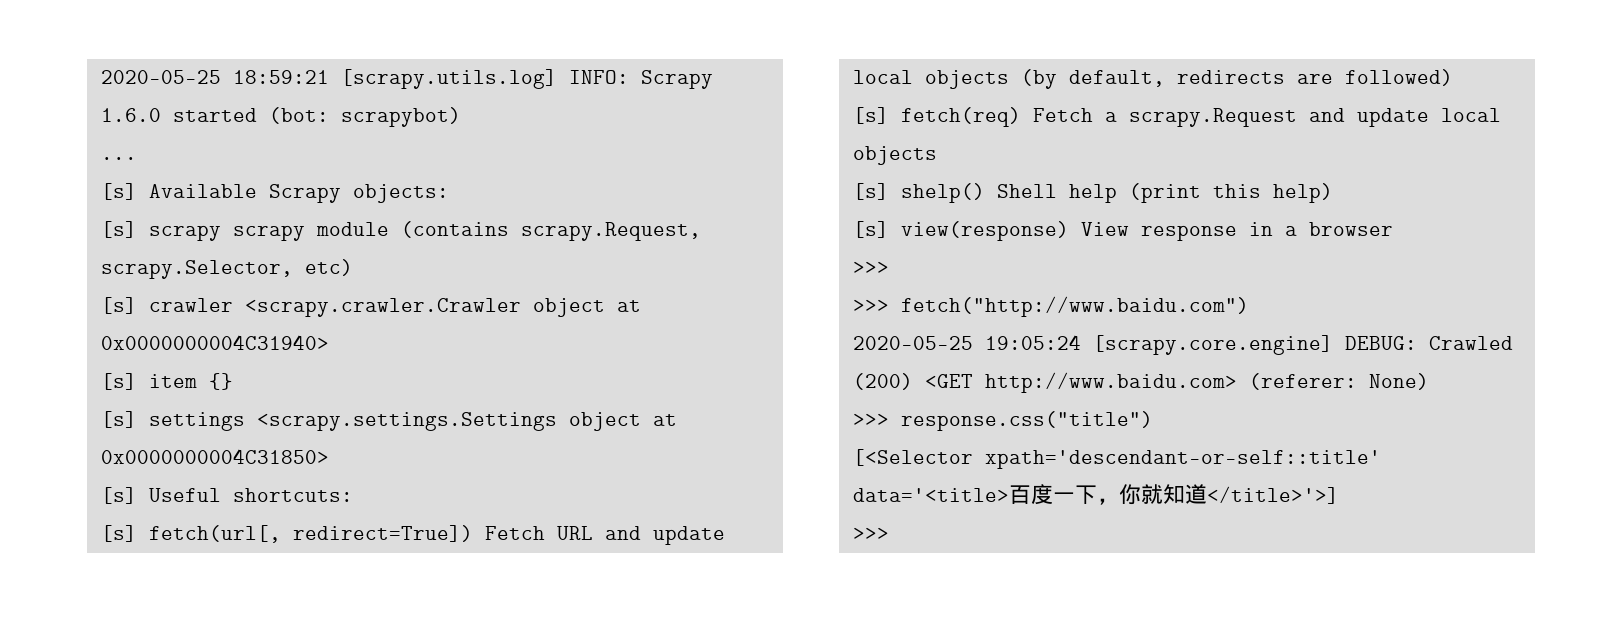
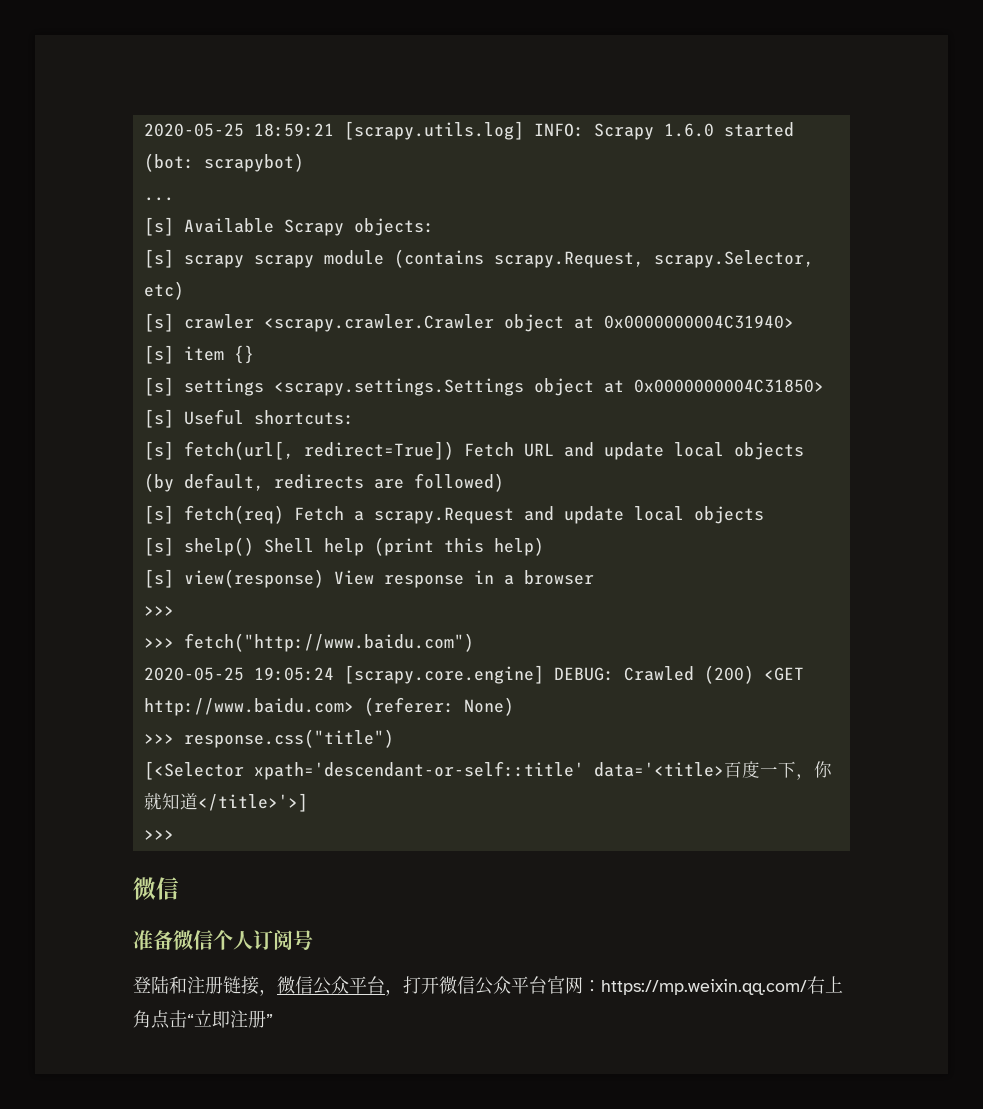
(889, 533) none -> [133,877,179,900] [133,930,313,950] [133,976,843,996] [133,1010,273,1029] // 微信 // 准备微信个人订阅号 // 登陆和注册链接，微信公众平台，打开微信公众平台官网：https://mp.weixin.qq.com/右上角点击“立即注册”

